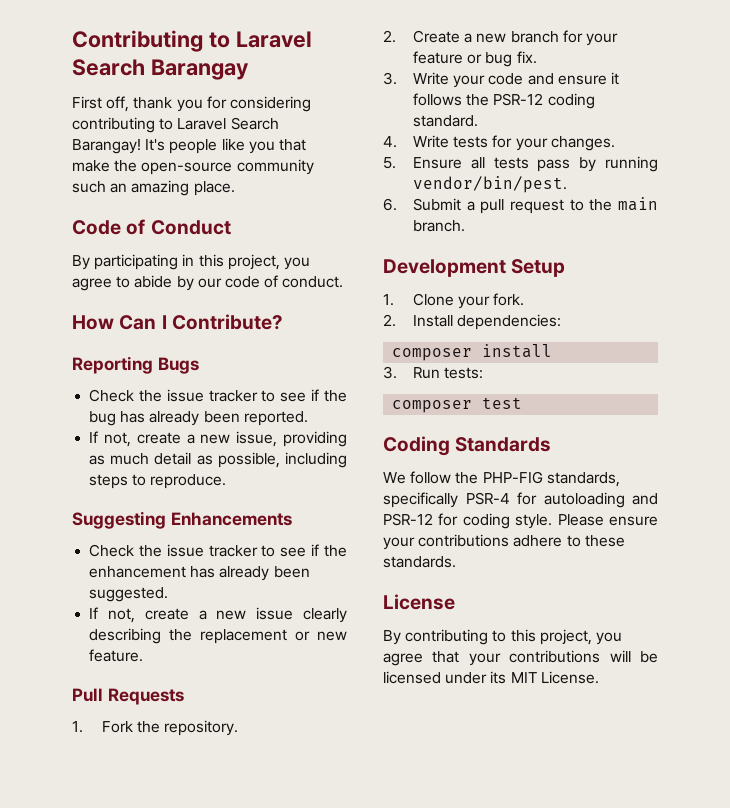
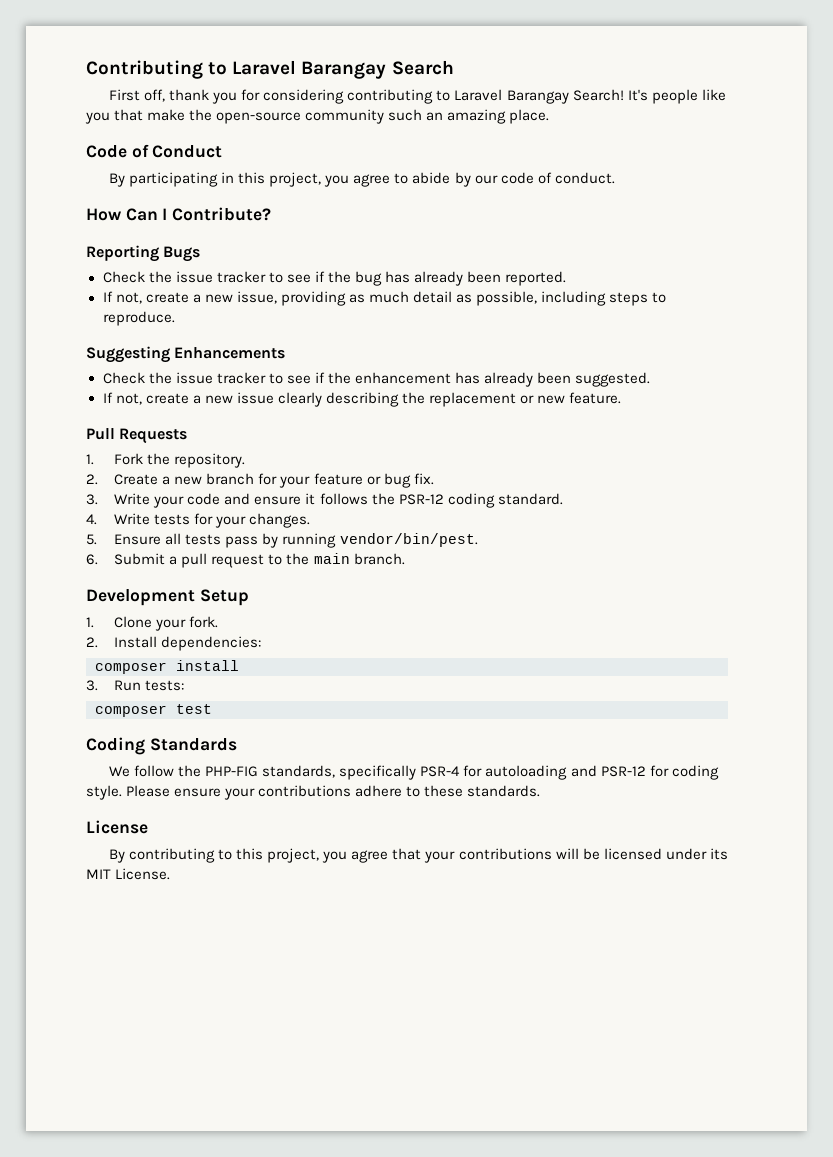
[72,59,249,80] Search Barangay -> [301,60,454,79] Barangay Search
[230,117,279,130] [72,139,141,154] Search Barangay! -> [506,89,624,104] Barangay Search!

